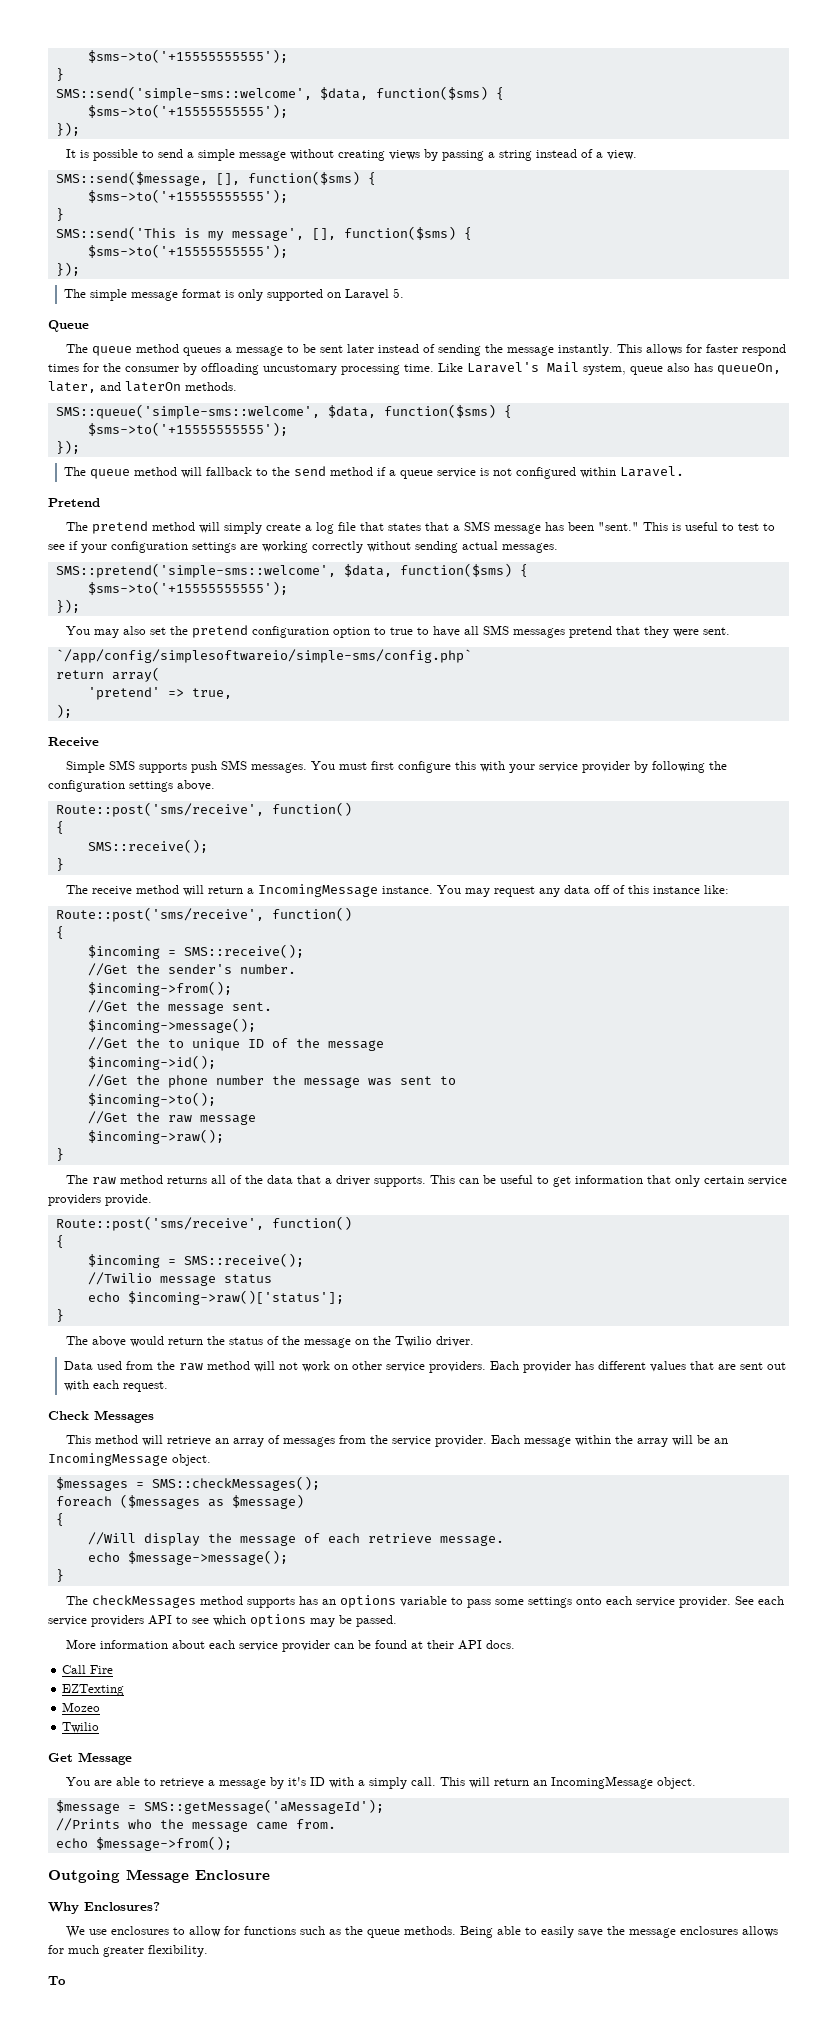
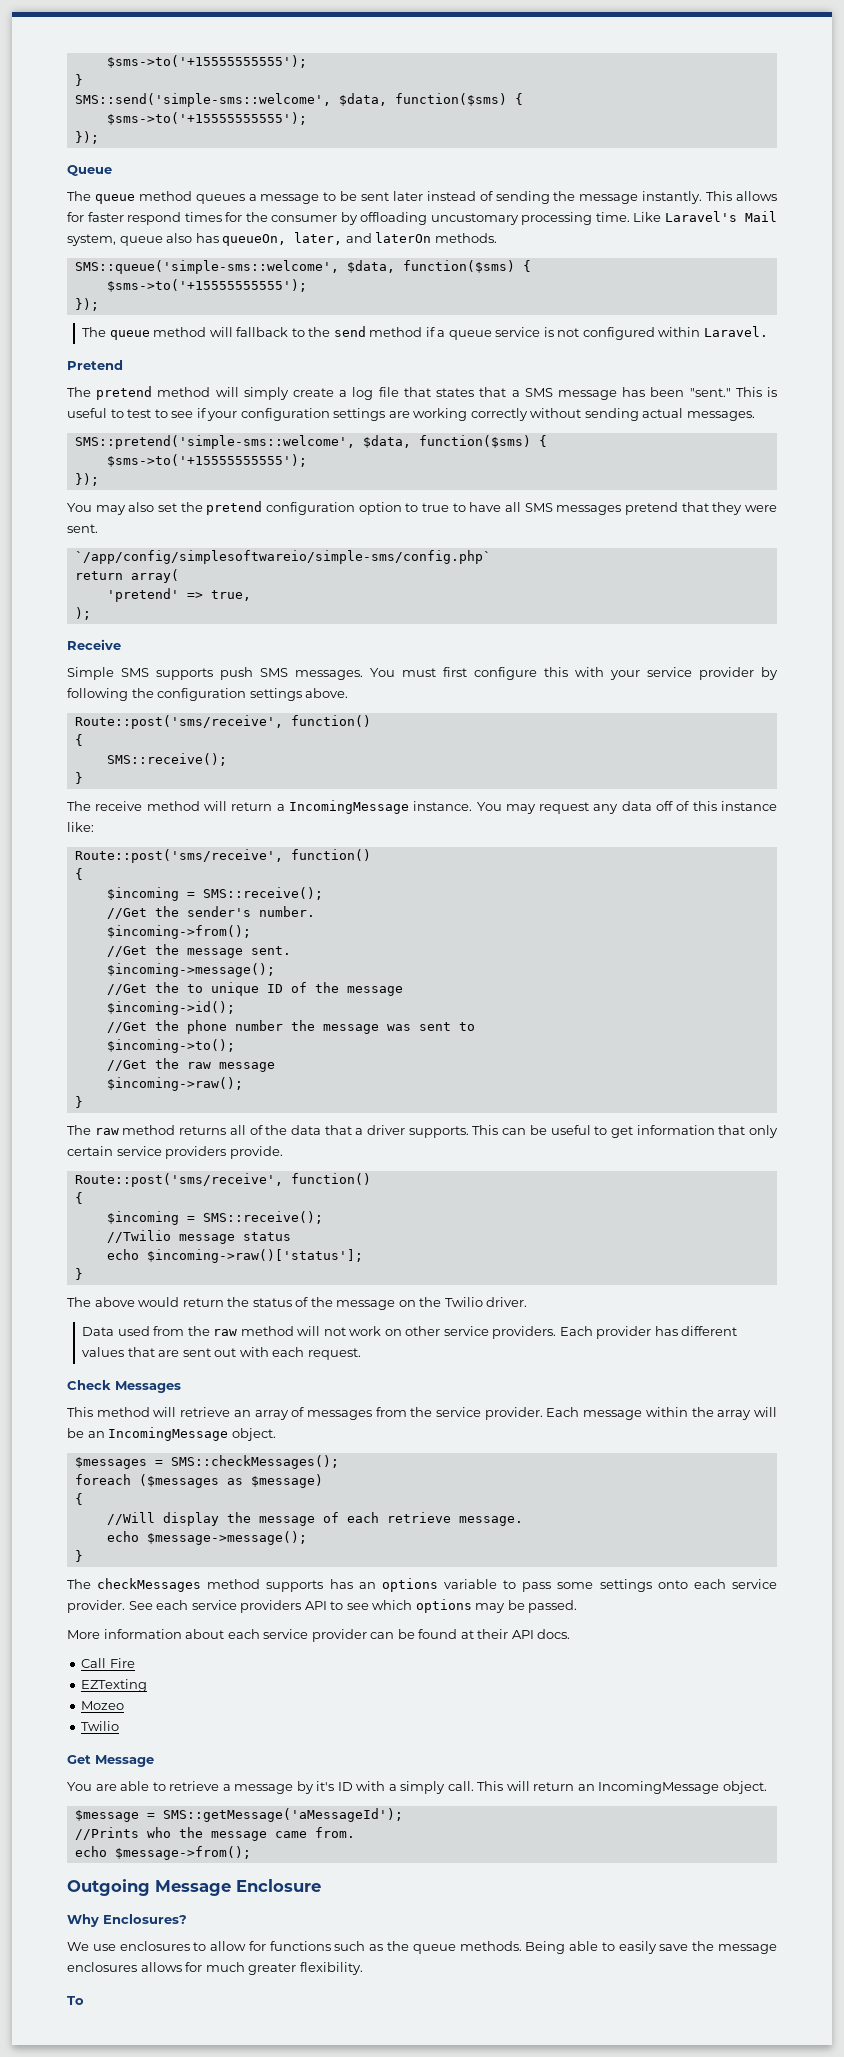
[65,149,637,161] [55,171,376,186] [87,189,288,203] [55,208,64,221] [55,226,472,241] [87,244,288,258] [55,262,80,276] [64,288,405,301] // It is possible to send a simple message without creating views by passing a string instead of a view. // SMS::send($message, [], function($sms) { // $sms->to('+15555555555'); // } // SMS::send('This is my message', [], function($sms) { // $sms->to('+15555555555'); // }); // The simple message format is only supported on Laravel 5. -> (99, 137) none

